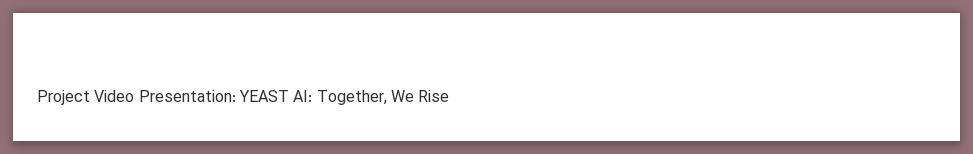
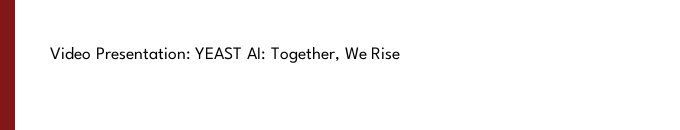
[37,90,90,105] Project -> (50, 53) none

